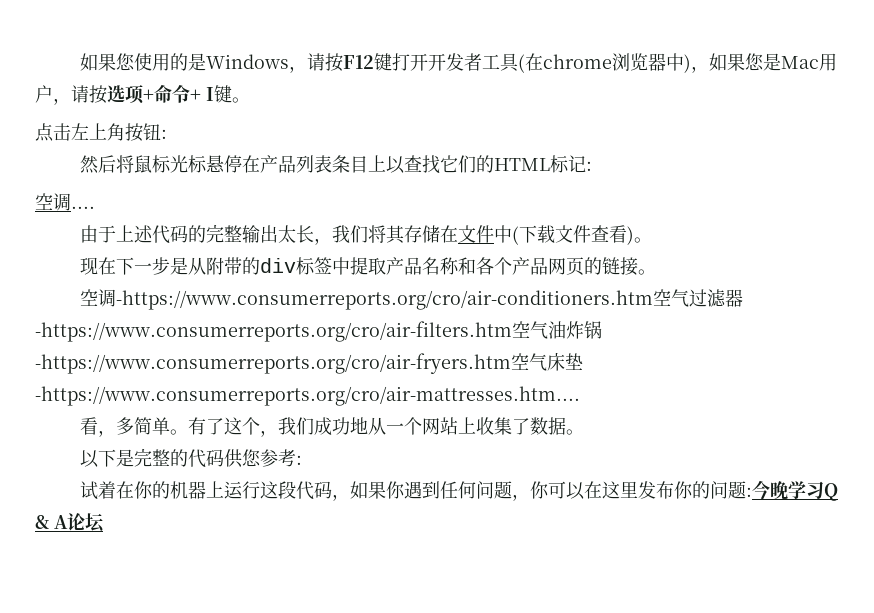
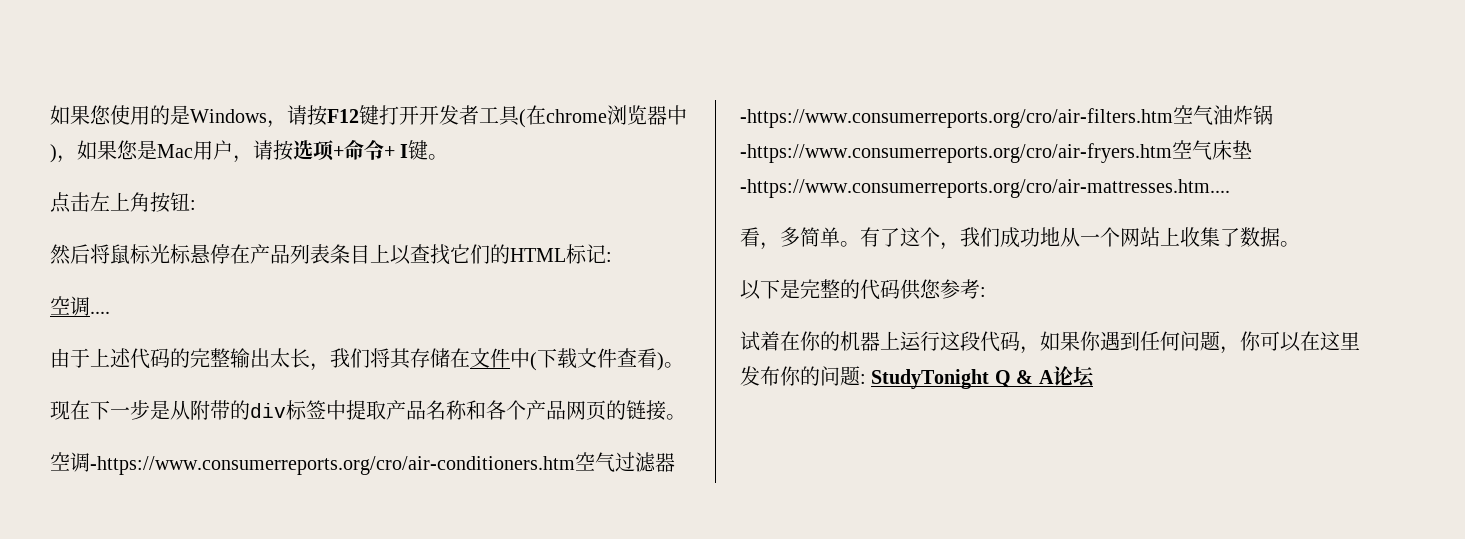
[752,480,825,500] 今晚学习 -> [871,369,990,389] StudyTonight

